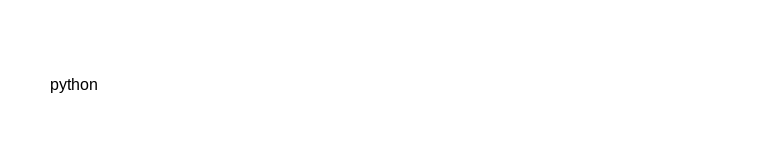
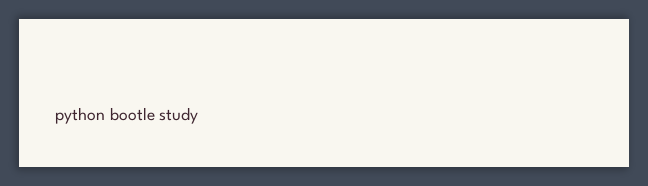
(98, 85) none -> [109,107,199,124] bootle study

